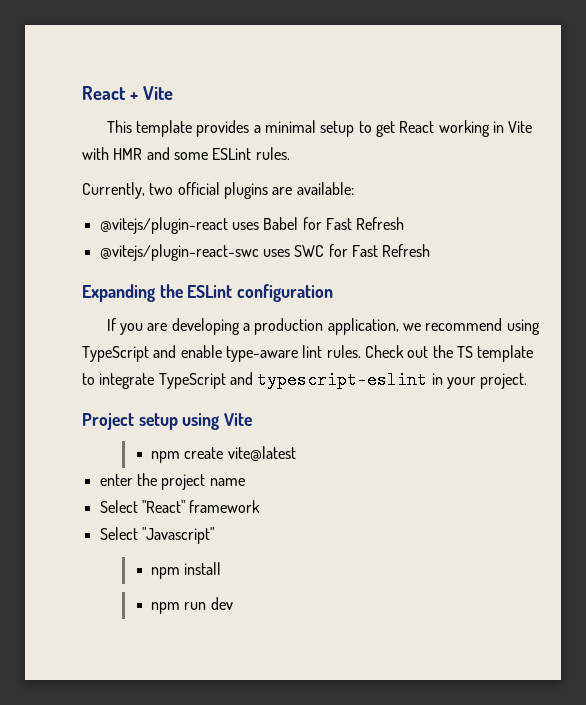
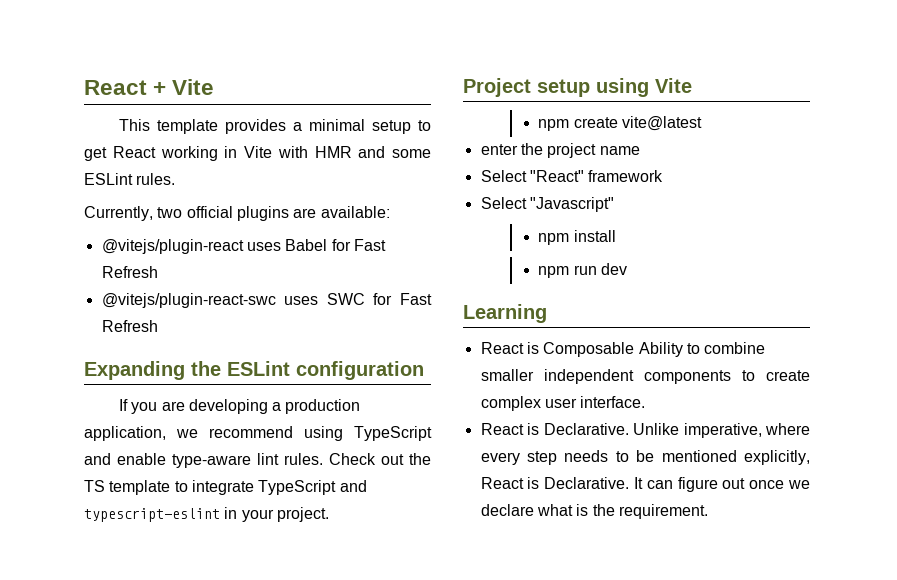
(233, 603) none -> [463,304,547,323] [480,342,766,357] [480,369,810,384] [480,396,646,411] [480,423,810,438] [480,450,810,465] [480,477,810,492] [480,504,708,519] // Learning // React is Composable Ability to combine smaller independent components to create complex user interface. // React is Declarative. Unlike imperative, where every step needs to be mentioned explicitly, React is Declarative. It can figure out once we declare what is the requirement.

